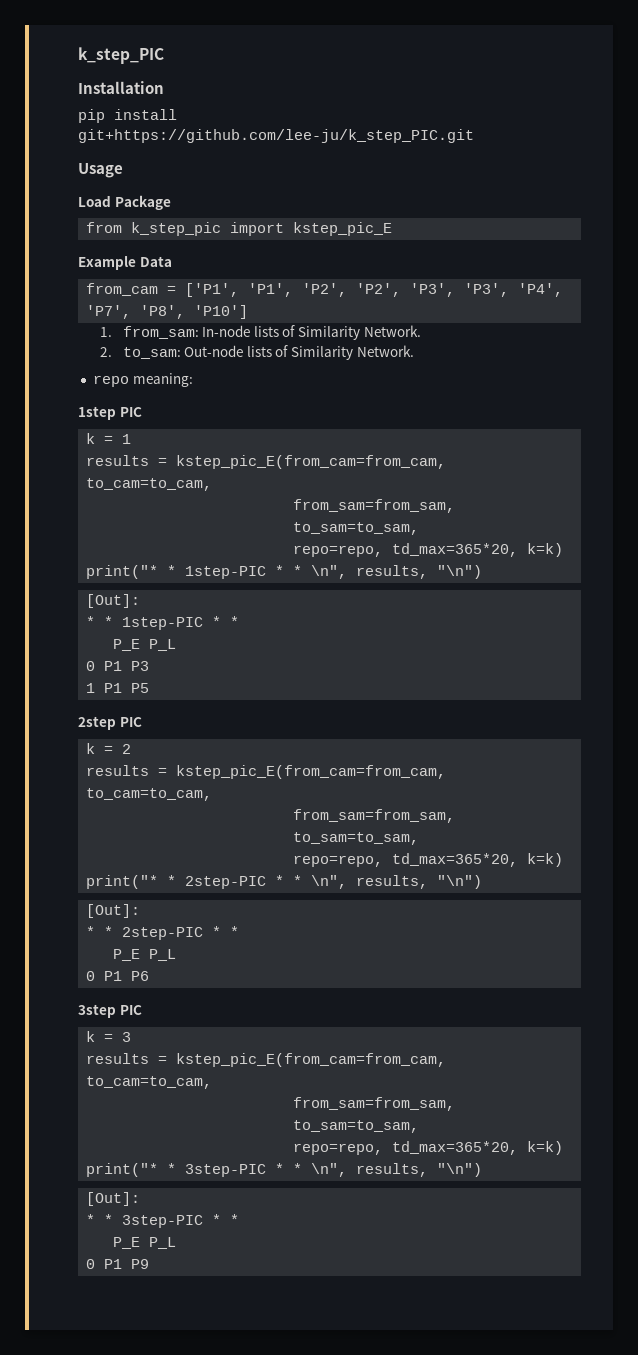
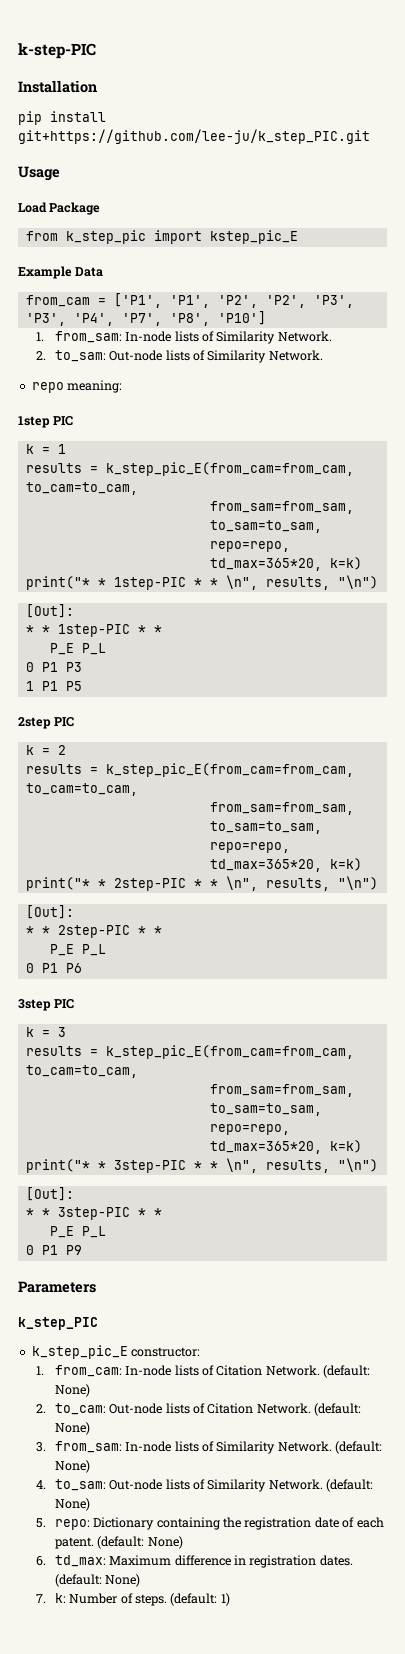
[78,47,164,64] k_step_PIC -> [18,43,96,59] k-step-PIC
[176,455,447,469] kstep_pic_E(from_cam=from_cam, -> [105,462,354,476] k_step_pic_E(from_cam=from_cam,
[176,765,447,779] kstep_pic_E(from_cam=from_cam, -> [105,763,354,777] k_step_pic_E(from_cam=from_cam,
[176,1053,447,1067] kstep_pic_E(from_cam=from_cam, -> [105,1045,354,1059] k_step_pic_E(from_cam=from_cam,
(150, 1264) none -> [18,1281,96,1293] [18,1317,98,1330] [31,1345,201,1359] [36,1365,371,1378] [54,1384,90,1397] [36,1403,362,1416] [54,1422,90,1435] [36,1441,383,1454] [54,1460,90,1473] [36,1479,374,1492] [54,1498,90,1511] [36,1517,384,1530] [54,1536,183,1549] [36,1555,353,1568] [54,1574,141,1587] [36,1593,230,1606] // Parameters // k_step_PIC // k_step_pic_E constructor: // 1. from_cam: In-node lists of Citation Network. (default: None) // 2. to_cam: Out-node lists of Citation Network. (default: None) // 3. from_sam: In-node lists of Similarity Network. (default: None) // 4. to_sam: Out-node lists of Similarity Network. (default: None) // 5. repo: Dictionary containing the registration date of each patent. (default: None) // 6. td_max: Maximum difference in registration dates. (default: None) // 7. k: Number of steps. (default: 1)

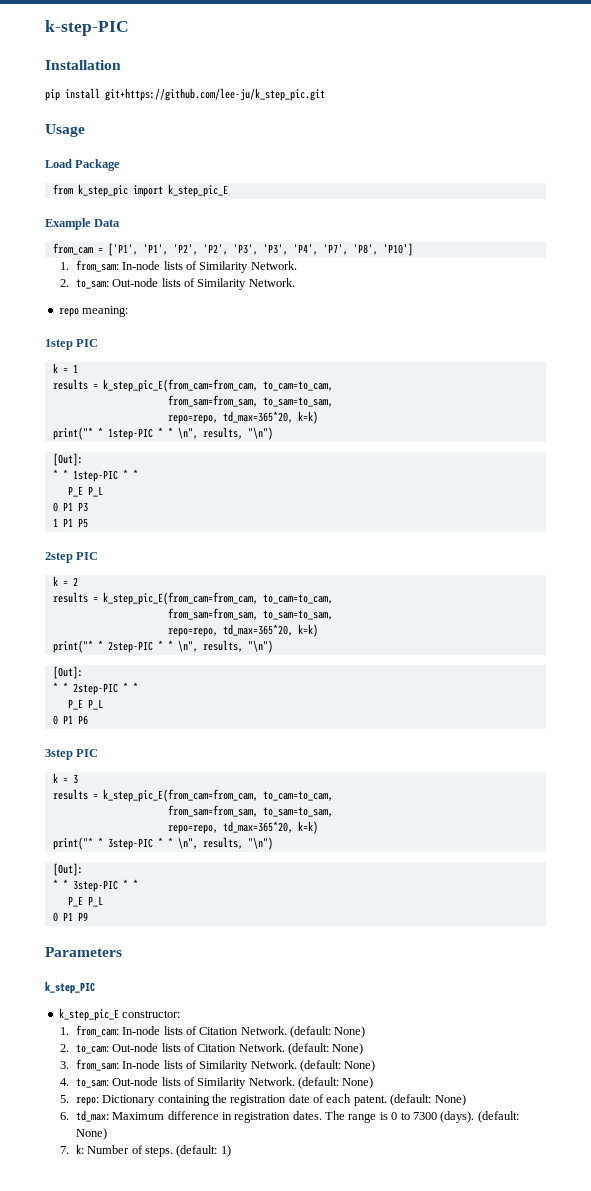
[18,129,370,144] git+https://github.com/lee-ju/k_step_PIC.git -> [105,88,325,101] git+https://github.com/lee-ju/k_step_pic.git
[209,230,298,244] kstep_pic_E -> [167,184,228,197] k_step_pic_E
(353, 1560) none -> [325,1111,475,1123] The range is 0 to 7300 (days).

